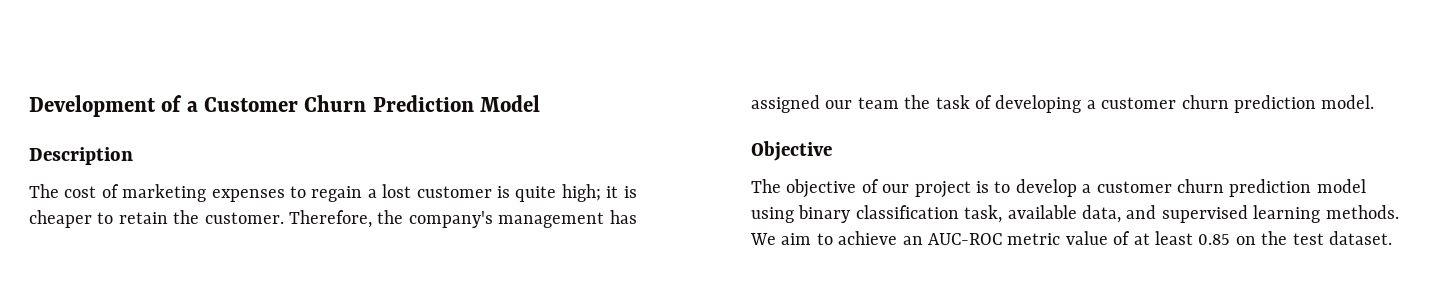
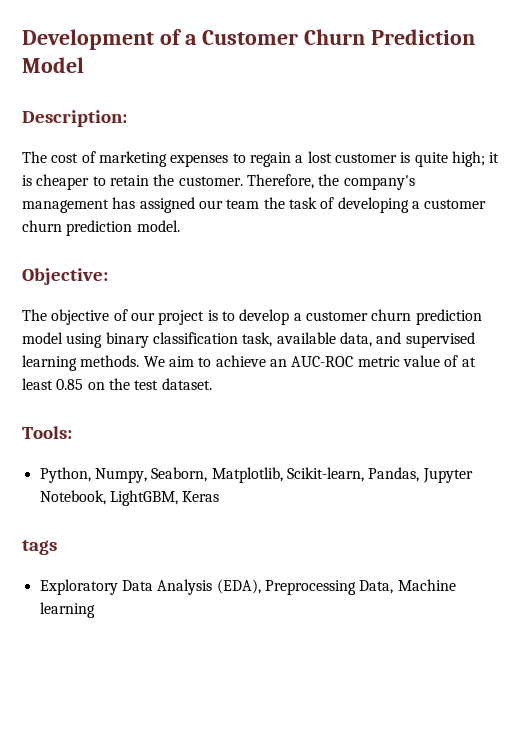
[29,147,133,165] Description -> [22,110,127,127] Description:
[751,141,832,161] Objective -> [22,268,108,285] Objective:
(1392, 238) none -> [22,426,72,439] [39,467,473,483] [39,490,220,506] [22,540,57,555] [39,579,456,595] [39,602,95,618] // Tools: // Python, Numpy, Seaborn, Matplotlib, Scikit-learn, Pandas, Jupyter Notebook, LightGBM, Keras // tags // Exploratory Data Analysis (EDA), Preprocessing Data, Machine learning

